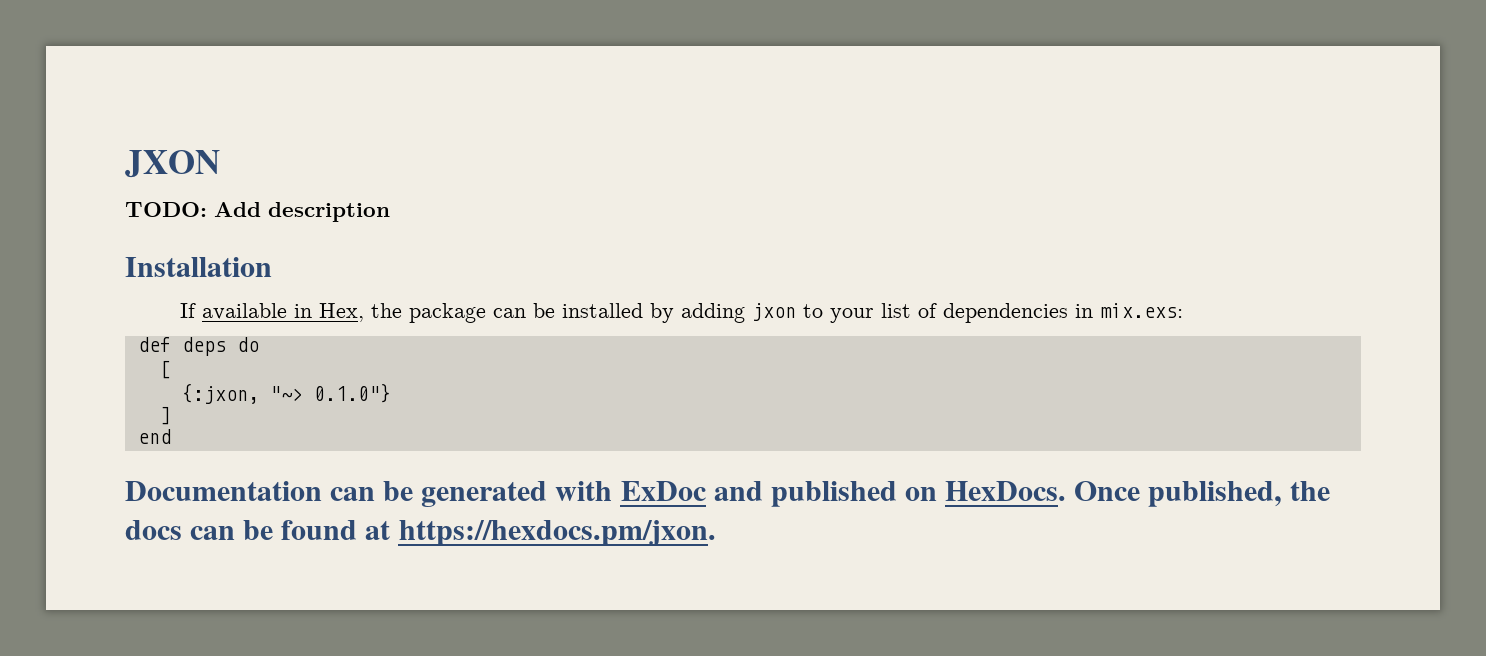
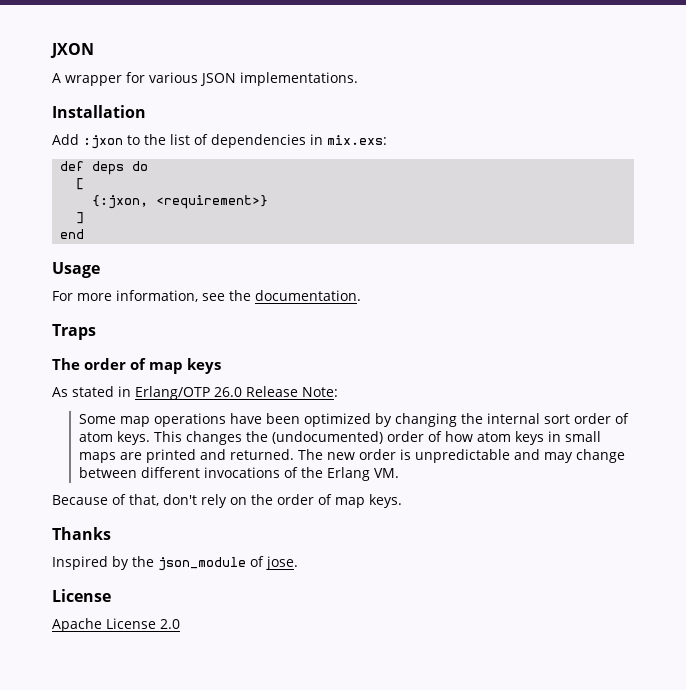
[125,202,390,222] [125,257,272,277] [180,303,875,323] TODO: Add description // Installation // If available in Hex, the package can be installed by adding jxon to your -> [52,72,358,86] [52,105,146,118] [52,134,166,149] A wrapper for various JSON implementations. // Installation // Add :jxon to the
[269,383,391,403] "~> 0.1.0"} -> [156,195,269,209] <requirement>}
[125,481,1331,507] [125,520,716,546] Documentation can be generated with ExDoc and published on HexDocs. Once published, the docs can be found at https://hexdocs.pm/jxon. -> [52,262,100,278] [52,290,361,302] [52,324,96,340] [52,358,221,374] [52,386,338,400] [78,413,629,427] [78,431,601,445] [78,449,625,463] [78,467,399,481] [52,494,402,508] [52,527,111,540] [52,556,298,571] [52,589,111,602] [52,618,180,632] Usage // For more information, see the documentation. // Traps // The order of map keys // As stated in Erlang/OTP 26.0 Release Note: // Some map operations have been optimized by changing the internal sort order of atom keys. This changes the (undocumented) order of how atom keys in small maps are printed and returned. The new order is unpredictable and may change between different invocations of the Erlang VM. // Because of that, don't rely on the order of map keys. // Thanks // Inspired by the json_module of jose. // License // Apache License 2.0

